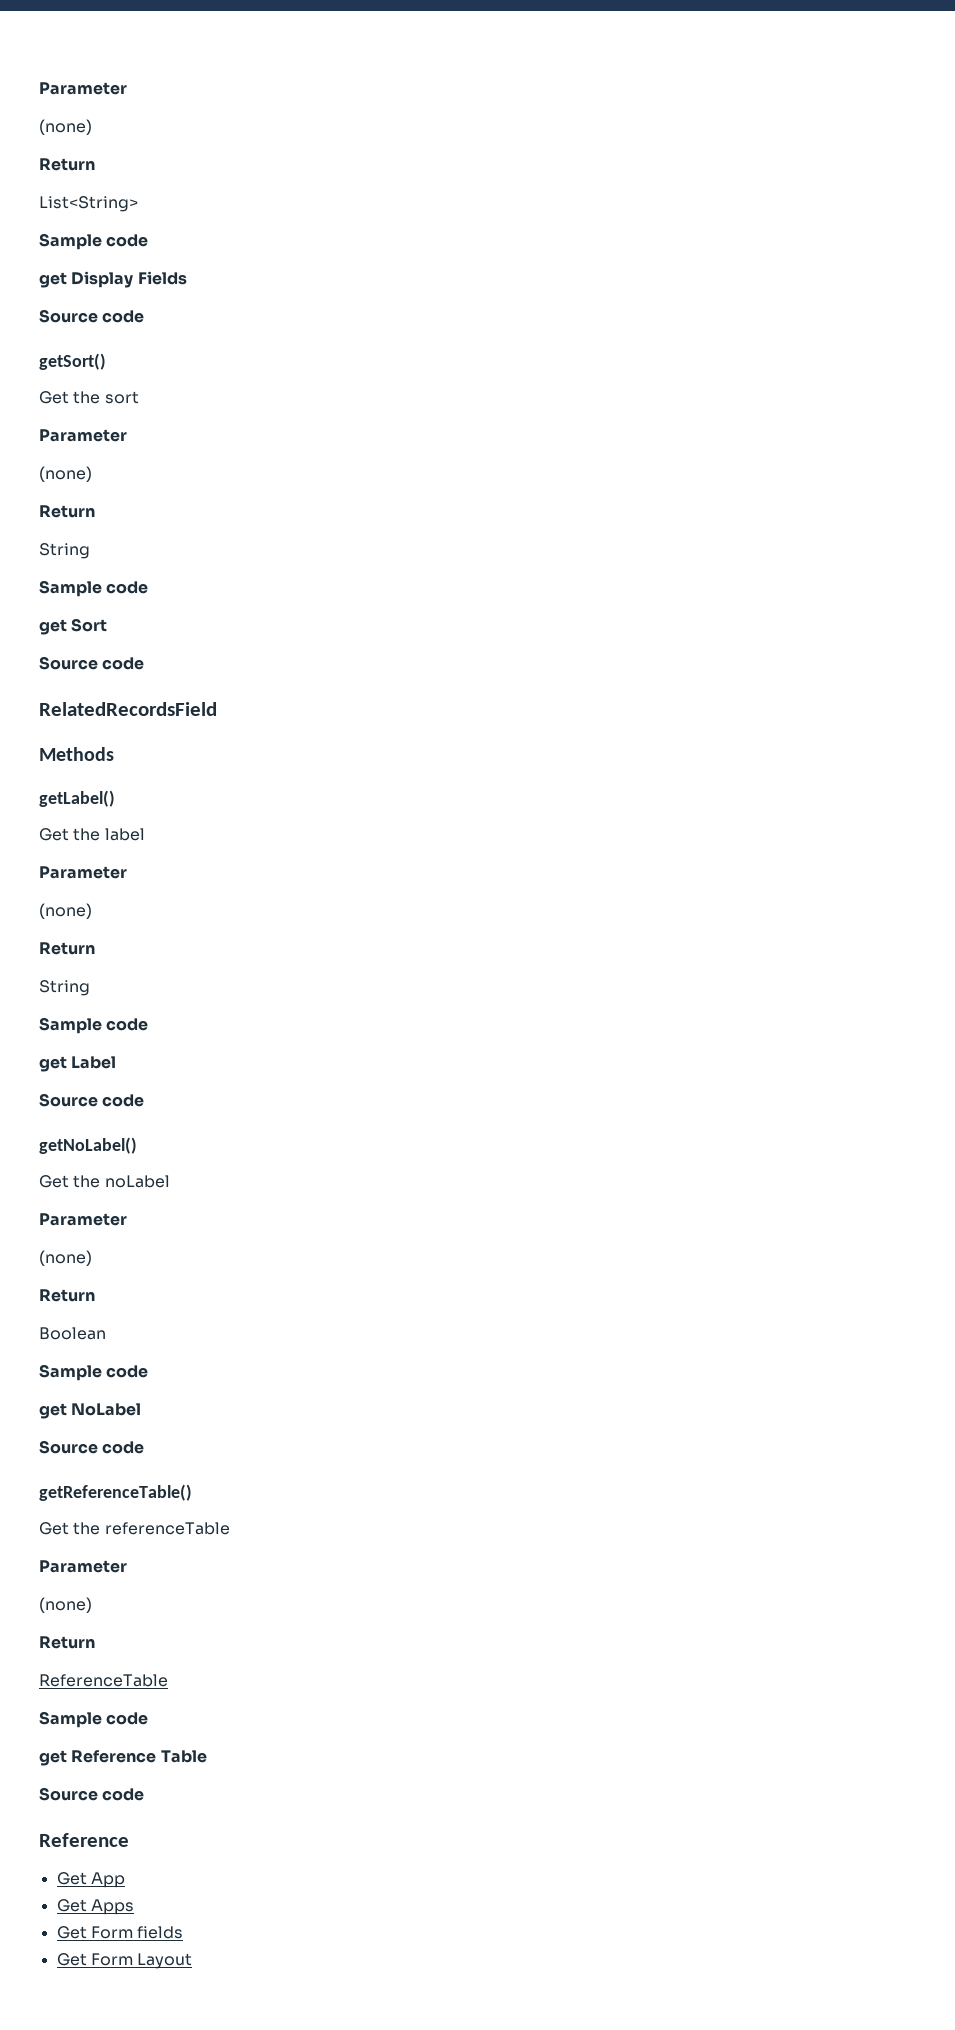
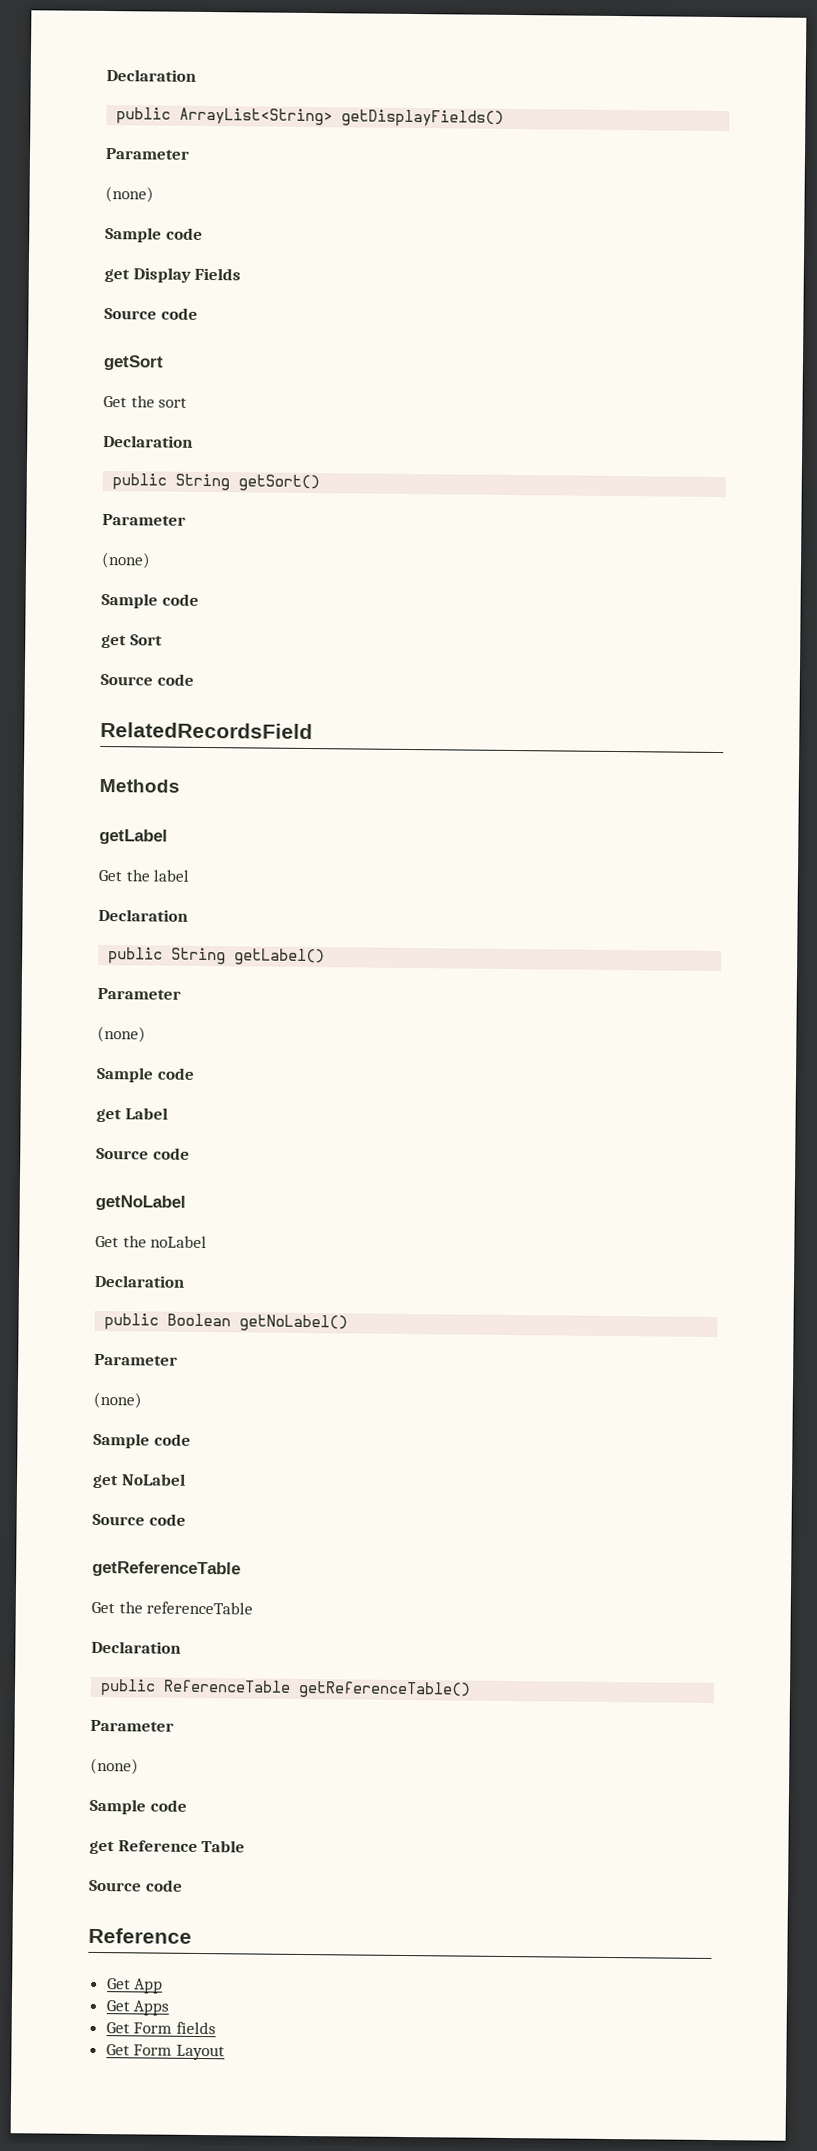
[39,82,127,95] [39,119,92,135] [39,158,95,171] [39,196,138,212] Parameter // (none) // Return // List<String> -> [106,69,196,82] [116,107,505,127] [105,147,190,160] [105,185,154,203] Declaration // public ArrayList<String> getDisplayFields() // Parameter // (none)
[39,353,106,370] getSort() -> [103,354,164,371] getSort
[39,429,127,442] [39,466,92,482] [39,505,95,518] [39,543,90,559] // Parameter // (none) // Return // String -> [103,434,193,448] [112,473,321,492] [102,513,186,526] [101,551,151,569] // Declaration // public String getSort() // Parameter // (none)
[39,790,115,807] getLabel() -> [99,828,168,845] getLabel
[39,866,127,879] [39,903,92,919] [39,942,95,955] [39,980,90,996] // Parameter // (none) // Return // String -> [98,908,188,922] [108,947,326,966] [97,987,181,1000] [97,1025,146,1043] // Declaration // public String getLabel() // Parameter // (none)
[39,1137,137,1154] getNoLabel() -> [95,1194,186,1211] getNoLabel
[39,1213,127,1226] [39,1250,92,1266] [39,1289,95,1302] [39,1327,106,1340] // Parameter // (none) // Return // Boolean -> [94,1274,185,1288] [104,1313,349,1332] [94,1353,178,1366] [93,1391,142,1409] // Declaration // public Boolean getNoLabel() // Parameter // (none)
[39,1484,192,1501] getReferenceTable() -> [92,1560,241,1578] getReferenceTable
[39,1560,127,1573] [39,1597,92,1613] [39,1636,95,1649] [39,1674,168,1687] // Parameter // (none) // Return // ReferenceTable -> [91,1640,181,1654] [100,1679,472,1699] [90,1719,174,1732] [90,1757,139,1775] // Declaration // public ReferenceTable getReferenceTable() // Parameter // (none)

